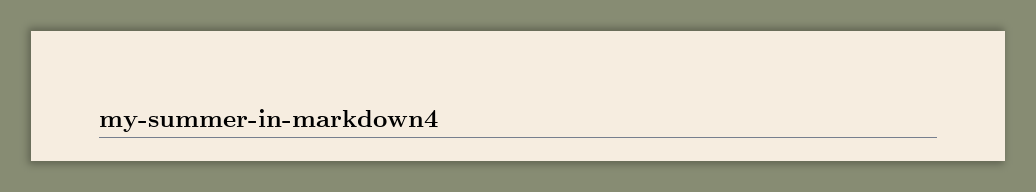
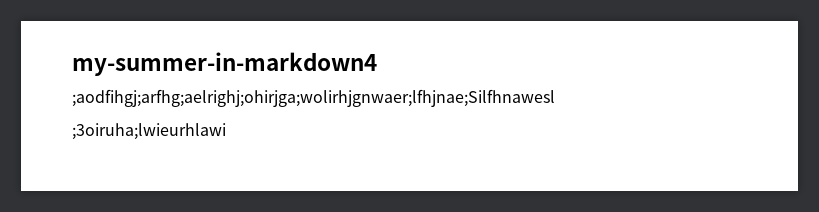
(438, 120) none -> [72,89,555,107] [72,123,226,140] // ;aodfihgj;arfhg;aelrighj;ohirjga;wolirhjgnwaer;lfhjnae;Silfhnawesl // ;3oiruha;lwieurhlawi

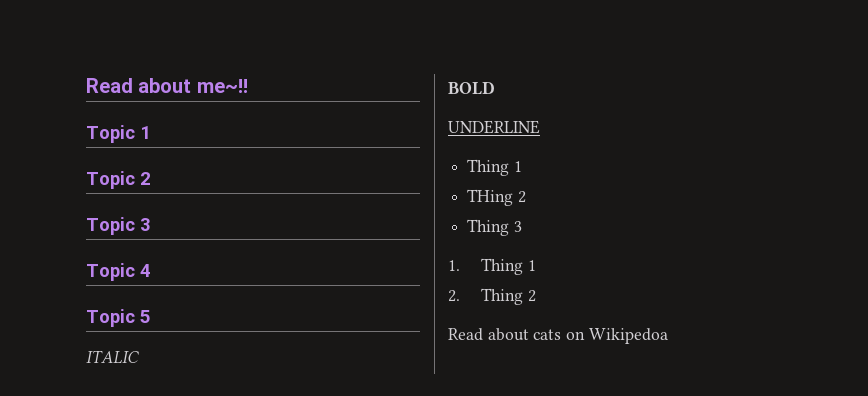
[72,52,377,76] [72,89,555,107] [72,123,226,140] my-summer-in-markdown4 // ;aodfihgj;arfhg;aelrighj;ohirjga;wolirhjgnwaer;lfhjnae;Silfhnawesl // ;3oiruha;lwieurhlawi -> [86,78,248,93] [86,125,151,143] [86,171,151,189] [86,217,151,235] [86,263,151,281] [86,309,151,327] [86,350,139,364] [448,81,495,95] [448,120,540,134] [467,159,522,176] [467,189,526,206] [467,219,522,236] [448,258,537,275] [448,288,537,305] [448,328,668,344] Read about me~!! // Topic 1 // Topic 2 // Topic 3 // Topic 4 // Topic 5 // ITALIC // BOLD // UNDERLINE // Thing 1 // THing 2 // Thing 3 // 1. Thing 1 // 2. Thing 2 // Read about cats on Wikipedoa

